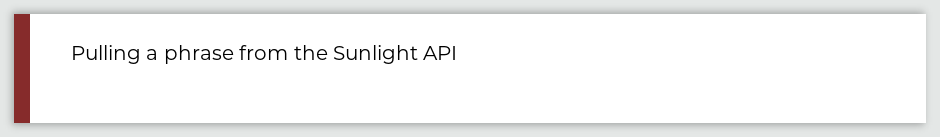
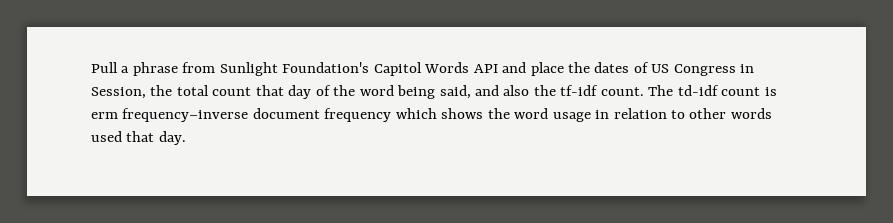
[71,45,141,64] Pulling -> [91,62,118,73] Pull
[293,45,458,64] the Sunlight API -> [219,62,755,76] [91,85,777,99] [91,108,772,122] [91,131,186,145] Sunlight Foundation's Capitol Words API and place the dates of US Congress in Session, the total count that day of the word being said, and also the tf-idf count. The td-idf count is erm frequency–inverse document frequency which shows the word usage in relation to other words used that day.

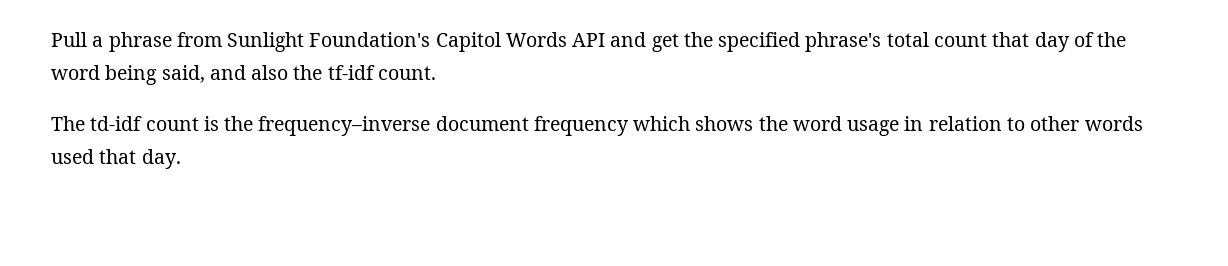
[530,62,755,76] [91,85,173,99] place the dates of US Congress in Session, the -> [651,32,882,52] get the specified phrase's
(644, 91) none -> (436, 73) //
[91,112,118,119] erm -> [224,116,254,131] the

